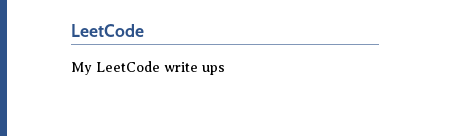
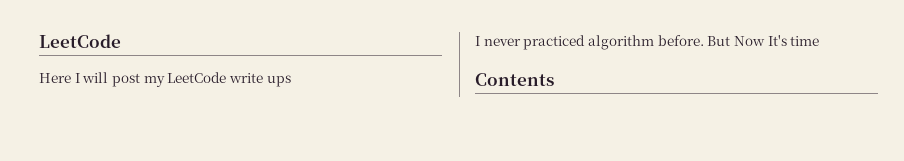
[71,61,225,75] My LeetCode write ups -> [39,72,291,87] [475,35,820,50] [475,73,554,86] Here I will post my LeetCode write ups // I never practiced algorithm before. But Now It's time // Contents

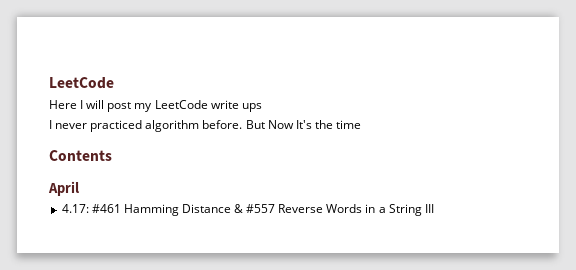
(787, 40) none -> [314,120,333,129] the
(554, 79) none -> [48,181,79,196] [61,204,434,216] // April // 4.17: #461 Hamming Distance & #557 Reverse Words in a String III

